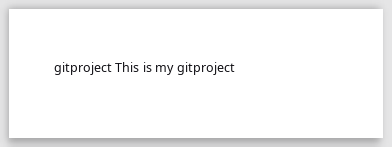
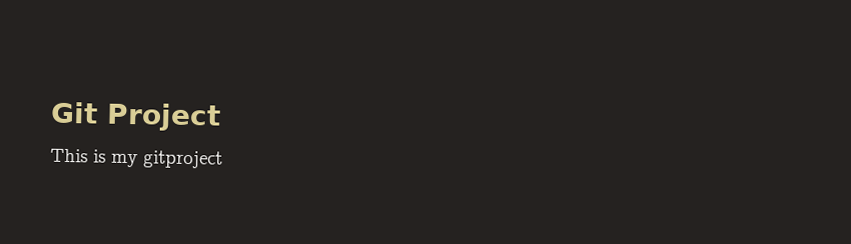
[54,62,112,75] gitproject -> [50,101,221,132] Git Project //

